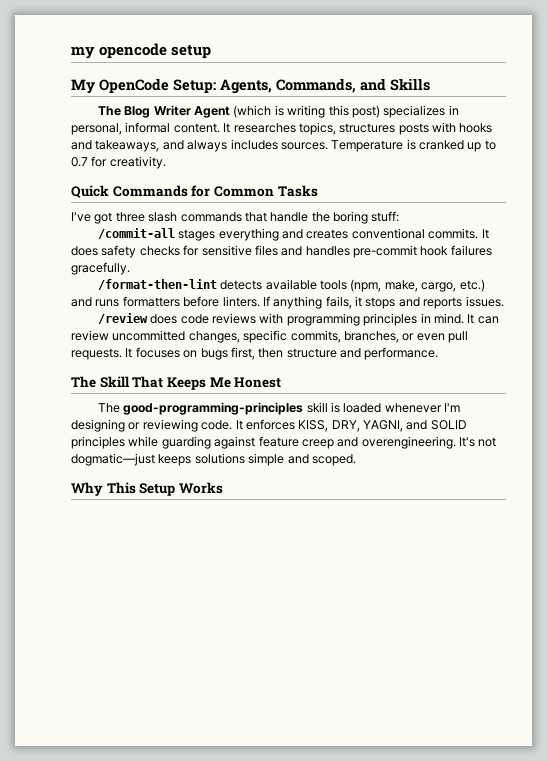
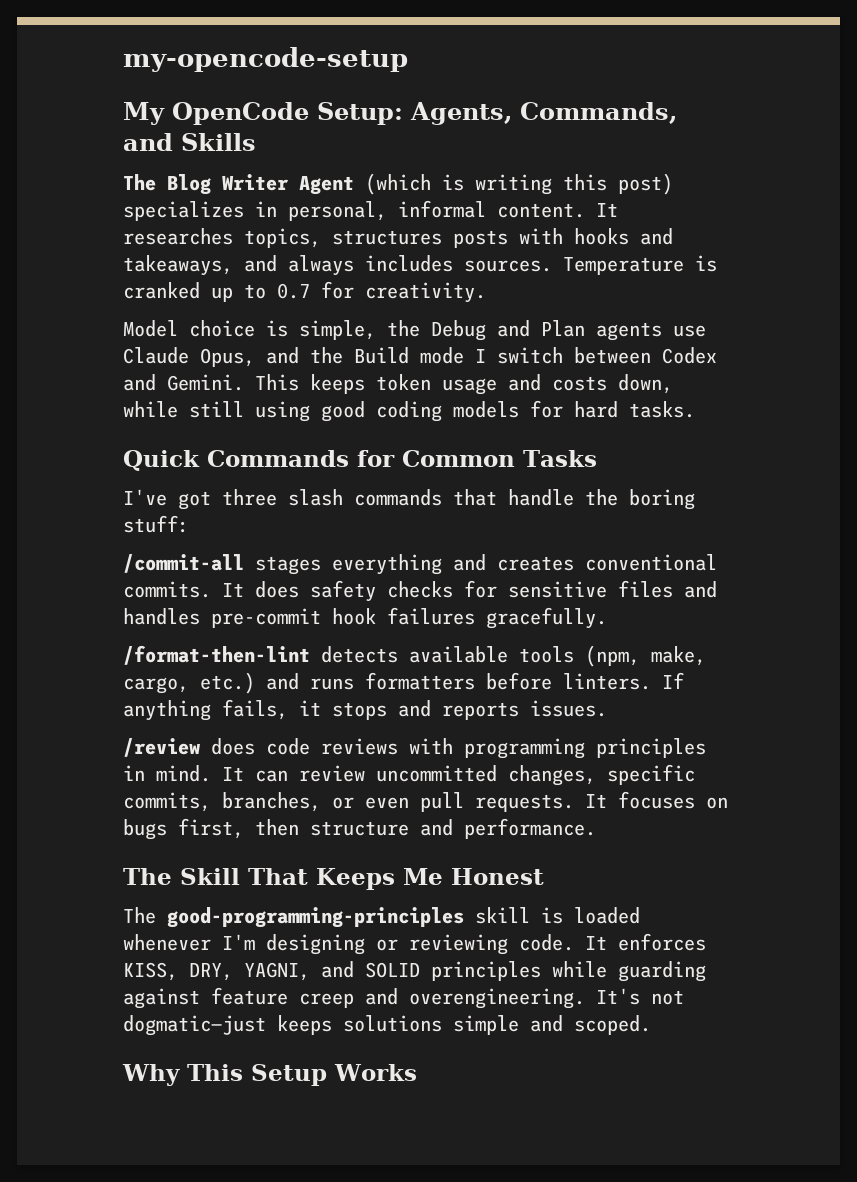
[71,43,212,59] my opencode setup -> [123,47,408,72] my-opencode-setup
(166, 162) none -> [123,320,706,341] [123,347,717,367] [123,374,673,395] [123,400,695,422] // Model choice is simple, the Debug and Plan agents use Claude Opus, and the Build mode I switch between Codex and Gemini. This keeps token usage and costs down, while still using good coding models for hard tasks.

